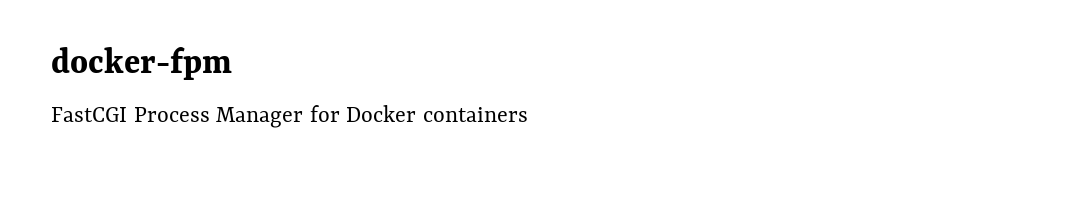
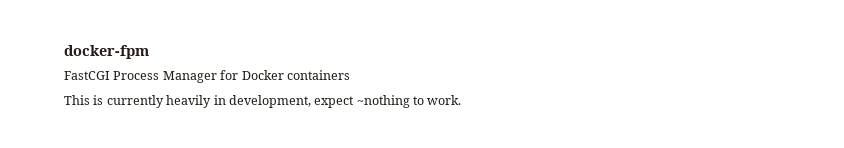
(529, 114) none -> [64,95,462,108] // This is currently heavily in development, expect ~nothing to work.

